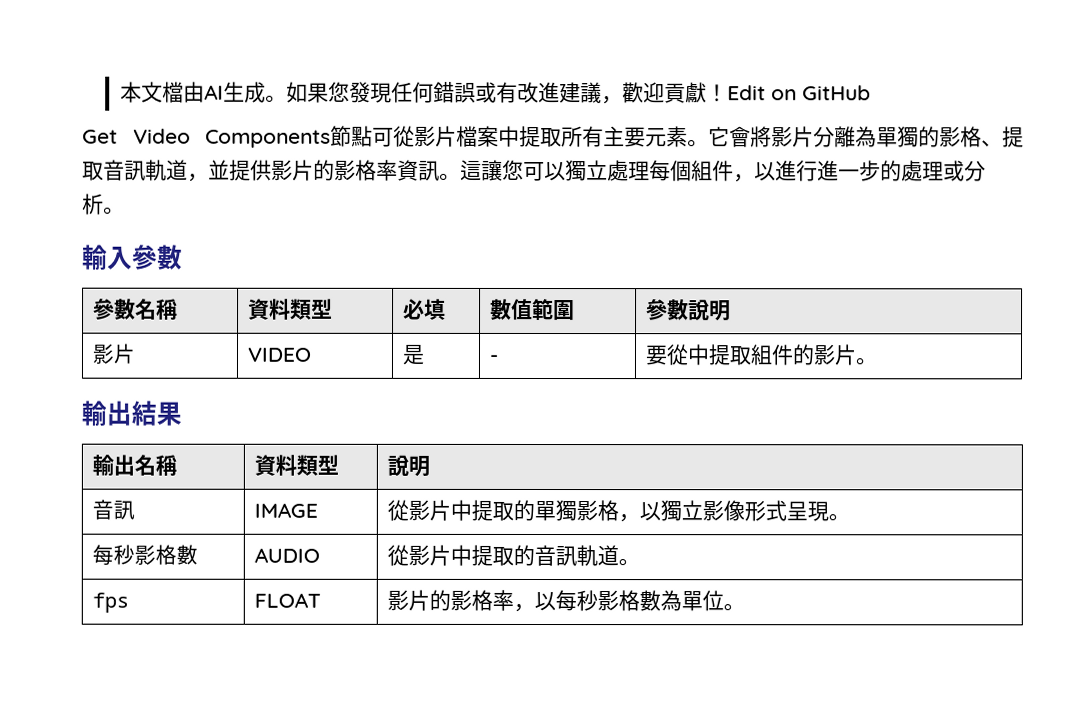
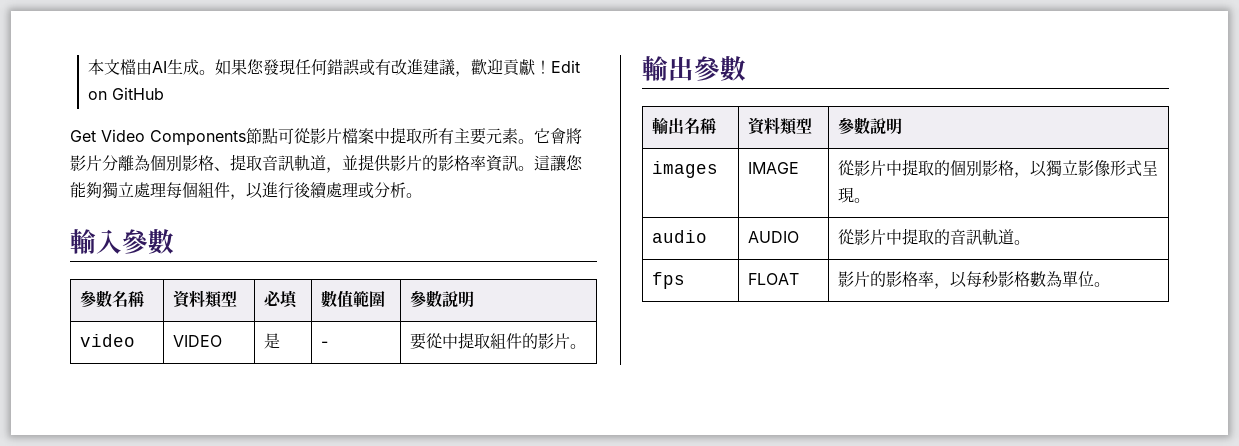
[876,126,940,148] 單獨的 -> [150,155,182,171] 個別
[523,161,566,182] 可以 -> [70,182,102,198] 能夠
[817,160,902,182] 進一步的 -> [294,182,327,199] 後續
[91,343,136,364] 影片 -> [80,334,136,347] video
[131,400,182,426] 結果 -> [694,56,746,81] 參數
[386,454,430,477] [91,499,135,520] 說明 // 音訊 -> [838,117,903,135] [652,161,719,178] 參數說明 // images
[533,500,577,522] 單獨 -> [950,160,983,176] 個別
[91,544,198,566] 每秒影格數 -> [652,230,708,243] audio

